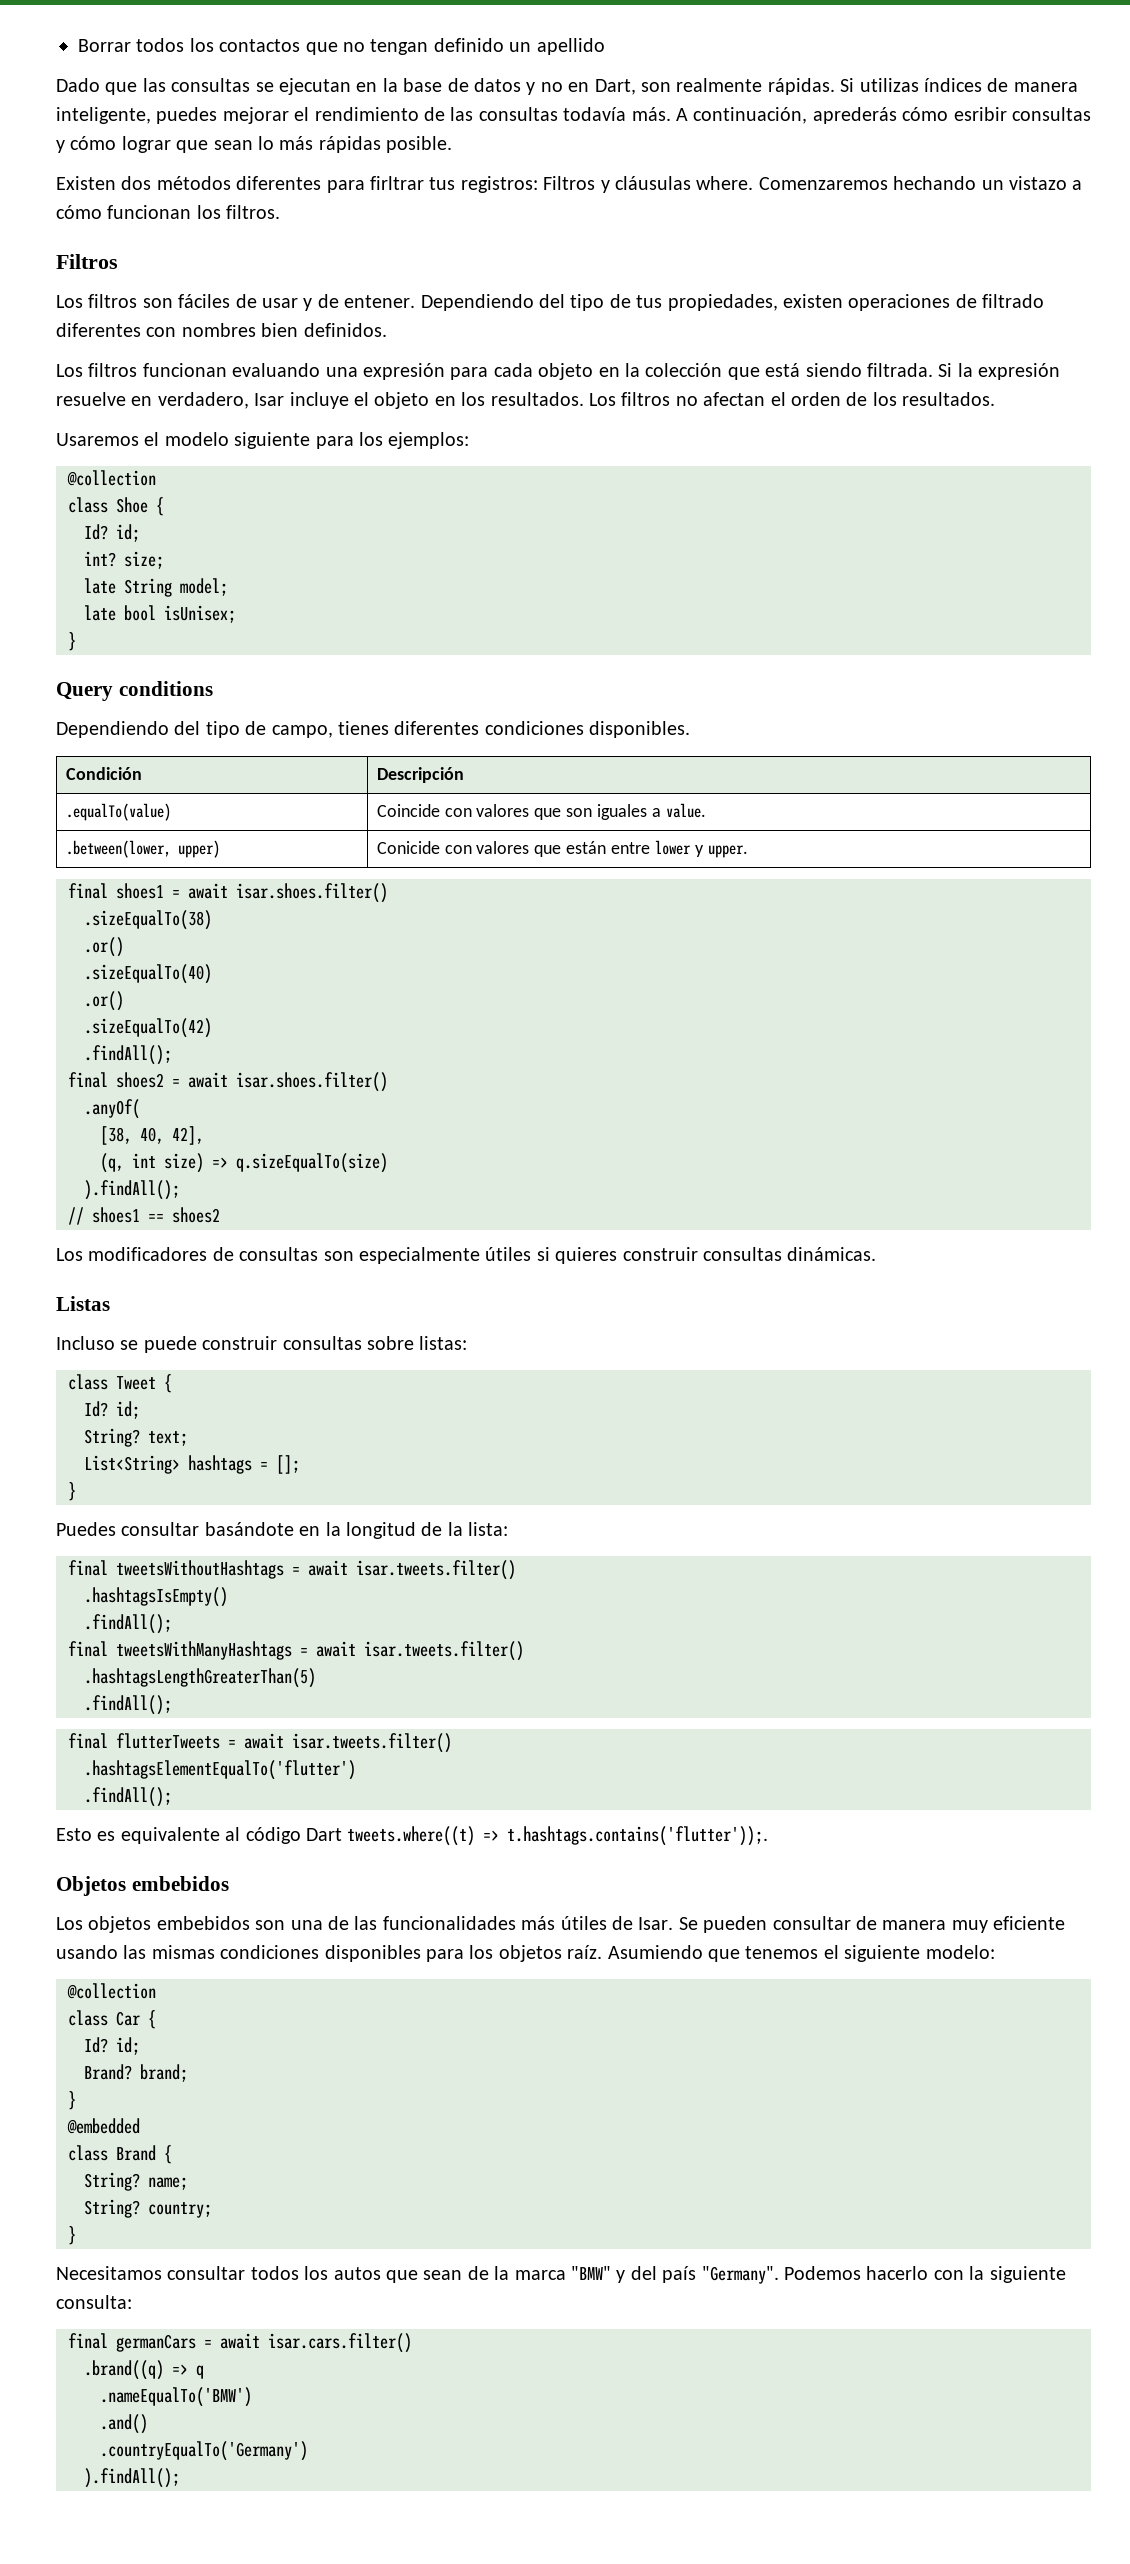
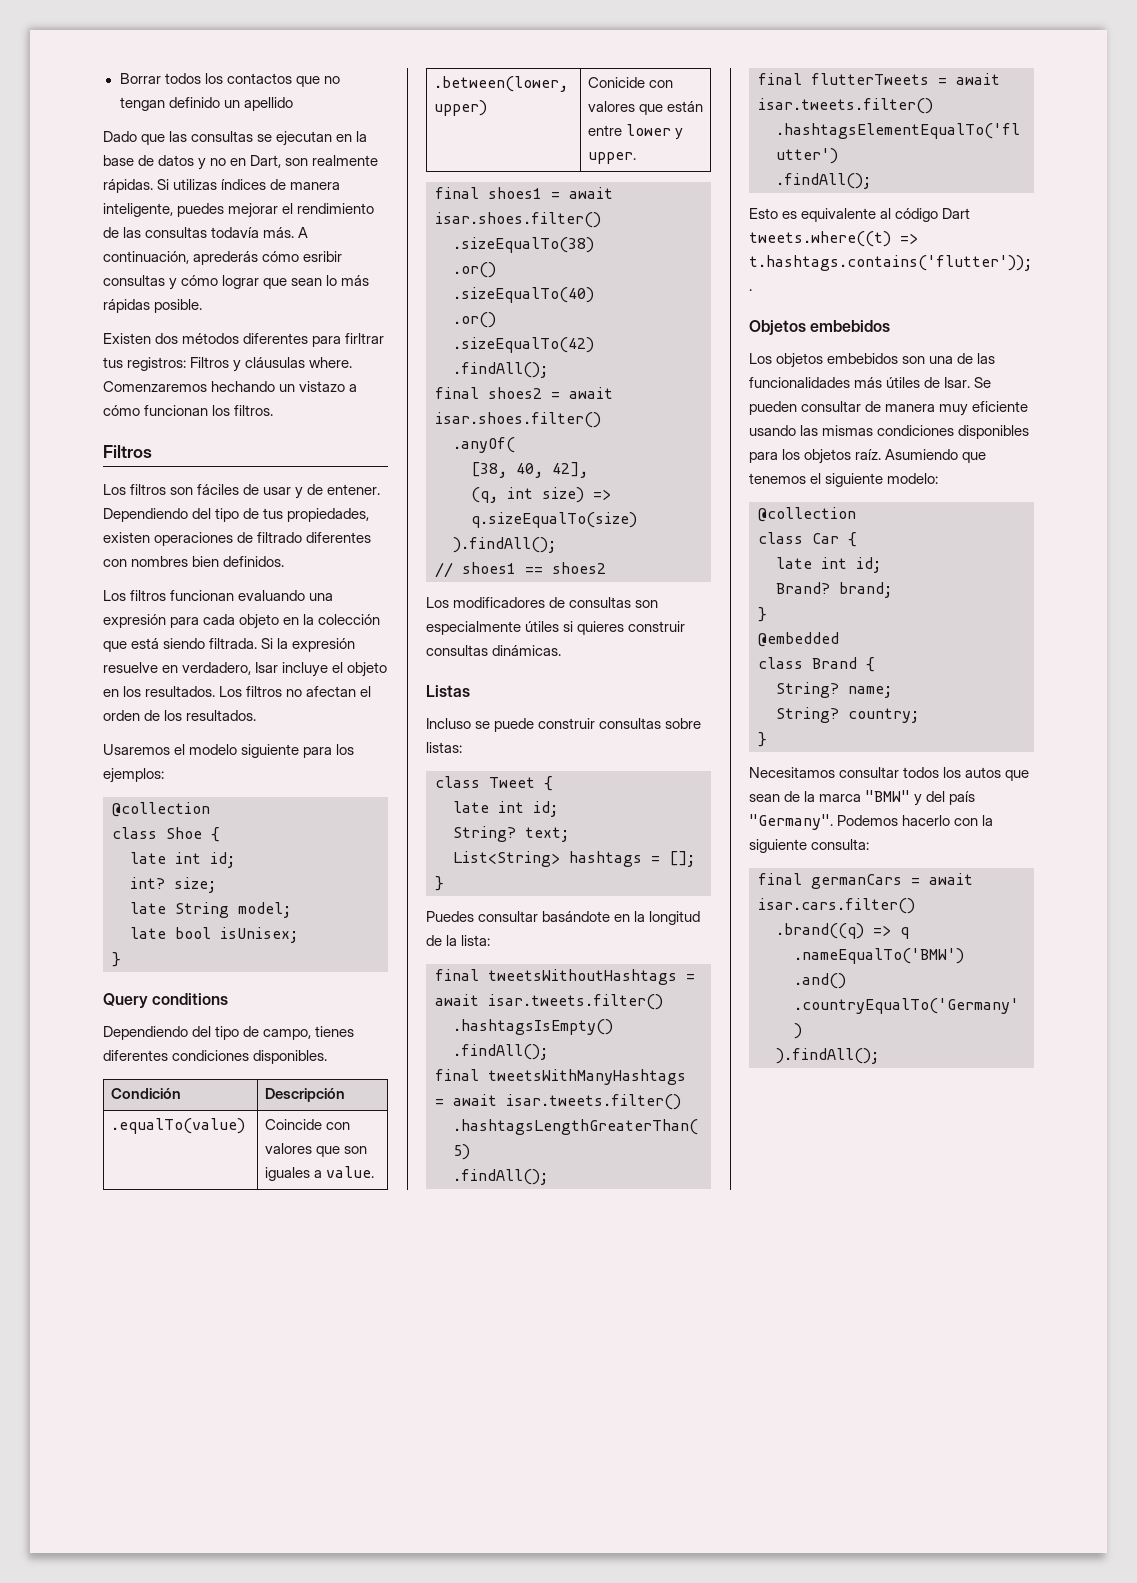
[84,524,108,540] Id? -> [130,852,201,864] late int
[84,1401,108,1417] Id? -> [453,801,524,813] late int
[84,2037,108,2053] Id? -> [776,557,847,569] late int

